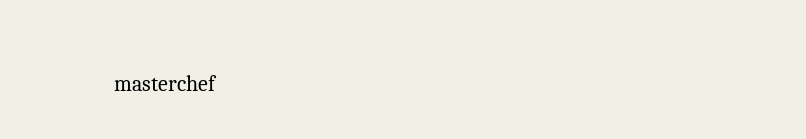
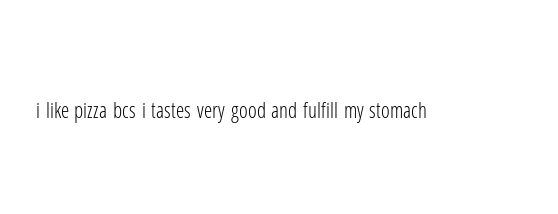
[114,75,217,91] masterchef -> [36,102,428,123] i like pizza bcs i tastes very good and fulfill my stomach

